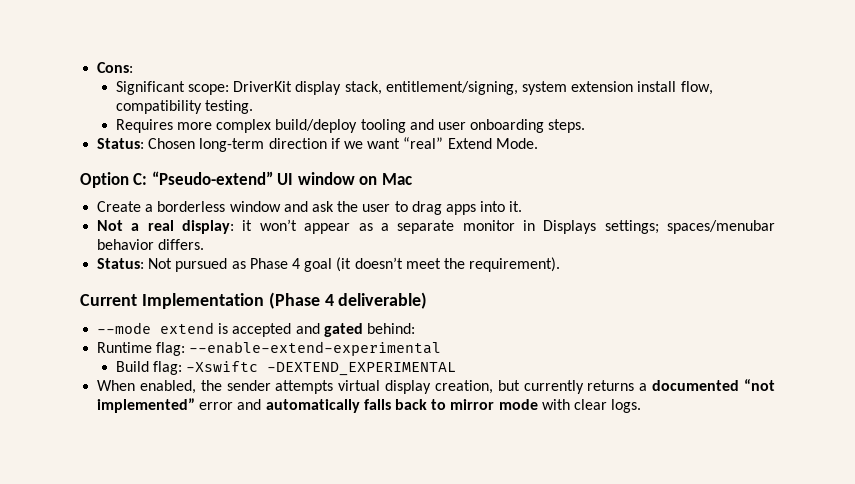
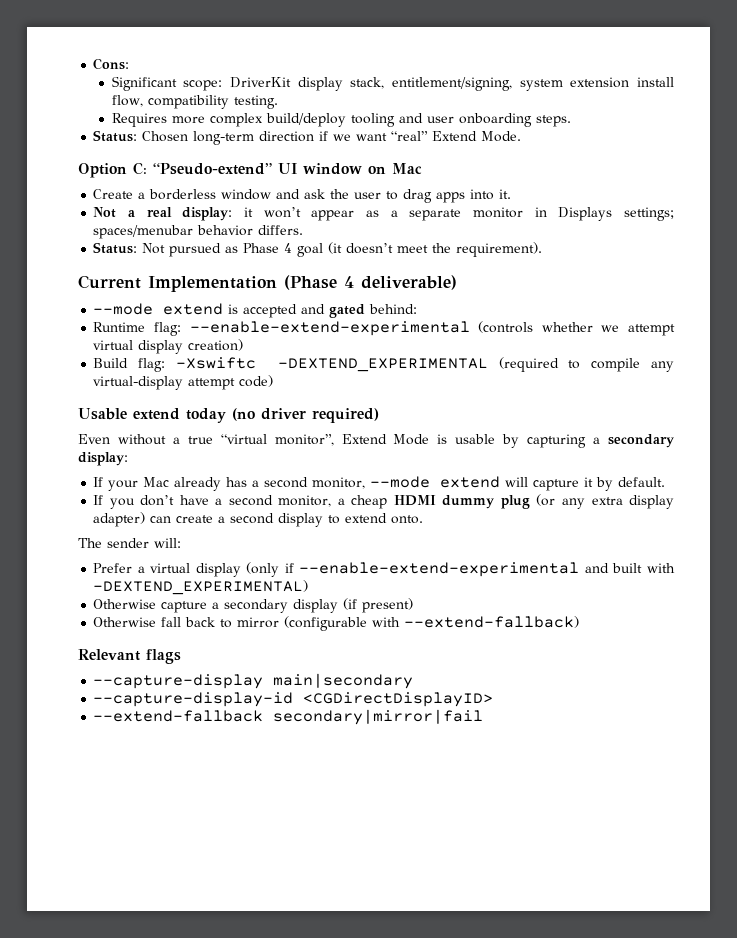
[115,361,457,376] [97,379,776,394] [97,398,642,413] // Build flag: -Xswiftc -DEXTEND_EXPERIMENTAL // When enabled, the sender attempts virtual display creation, but currently returns a documented “not implemented” error and automatically falls back to mirror mode with clear logs. -> [478,321,676,336] [93,339,244,354] [93,357,675,372] [93,375,274,390] [78,408,379,423] [78,434,674,448] [78,452,128,466] [93,476,666,491] [93,494,674,509] [93,512,424,527] [78,538,181,548] [93,562,675,577] [93,580,309,595] [93,598,414,613] [93,616,580,631] [78,649,181,664] [93,673,414,689] [93,692,494,707] [93,709,484,725] (controls whether we attempt virtual display creation) // Build flag: -Xswiftc -DEXTEND_EXPERIMENTAL (required to compile any virtual-display attempt code) // Usable extend today (no driver required) // Even without a true “virtual monitor”, Extend Mode is usable by capturing a secondary display: // If your Mac already has a second monitor, --mode extend will capture it by default. // If you don’t have a second monitor, a cheap HDMI dummy plug (or any extra display adapter) can create a second display to extend onto. // The sender will: // Prefer a virtual display (only if --enable-extend-experimental and built with -DEXTEND_EXPERIMENTAL) // Otherwise capture a secondary display (if present) // Otherwise fall back to mirror (configurable with --extend-fallback) // Relevant flags // --capture-display main|secondary // --capture-display-id <CGDirectDisplayID> // --extend-fallback secondary|mirror|fail

